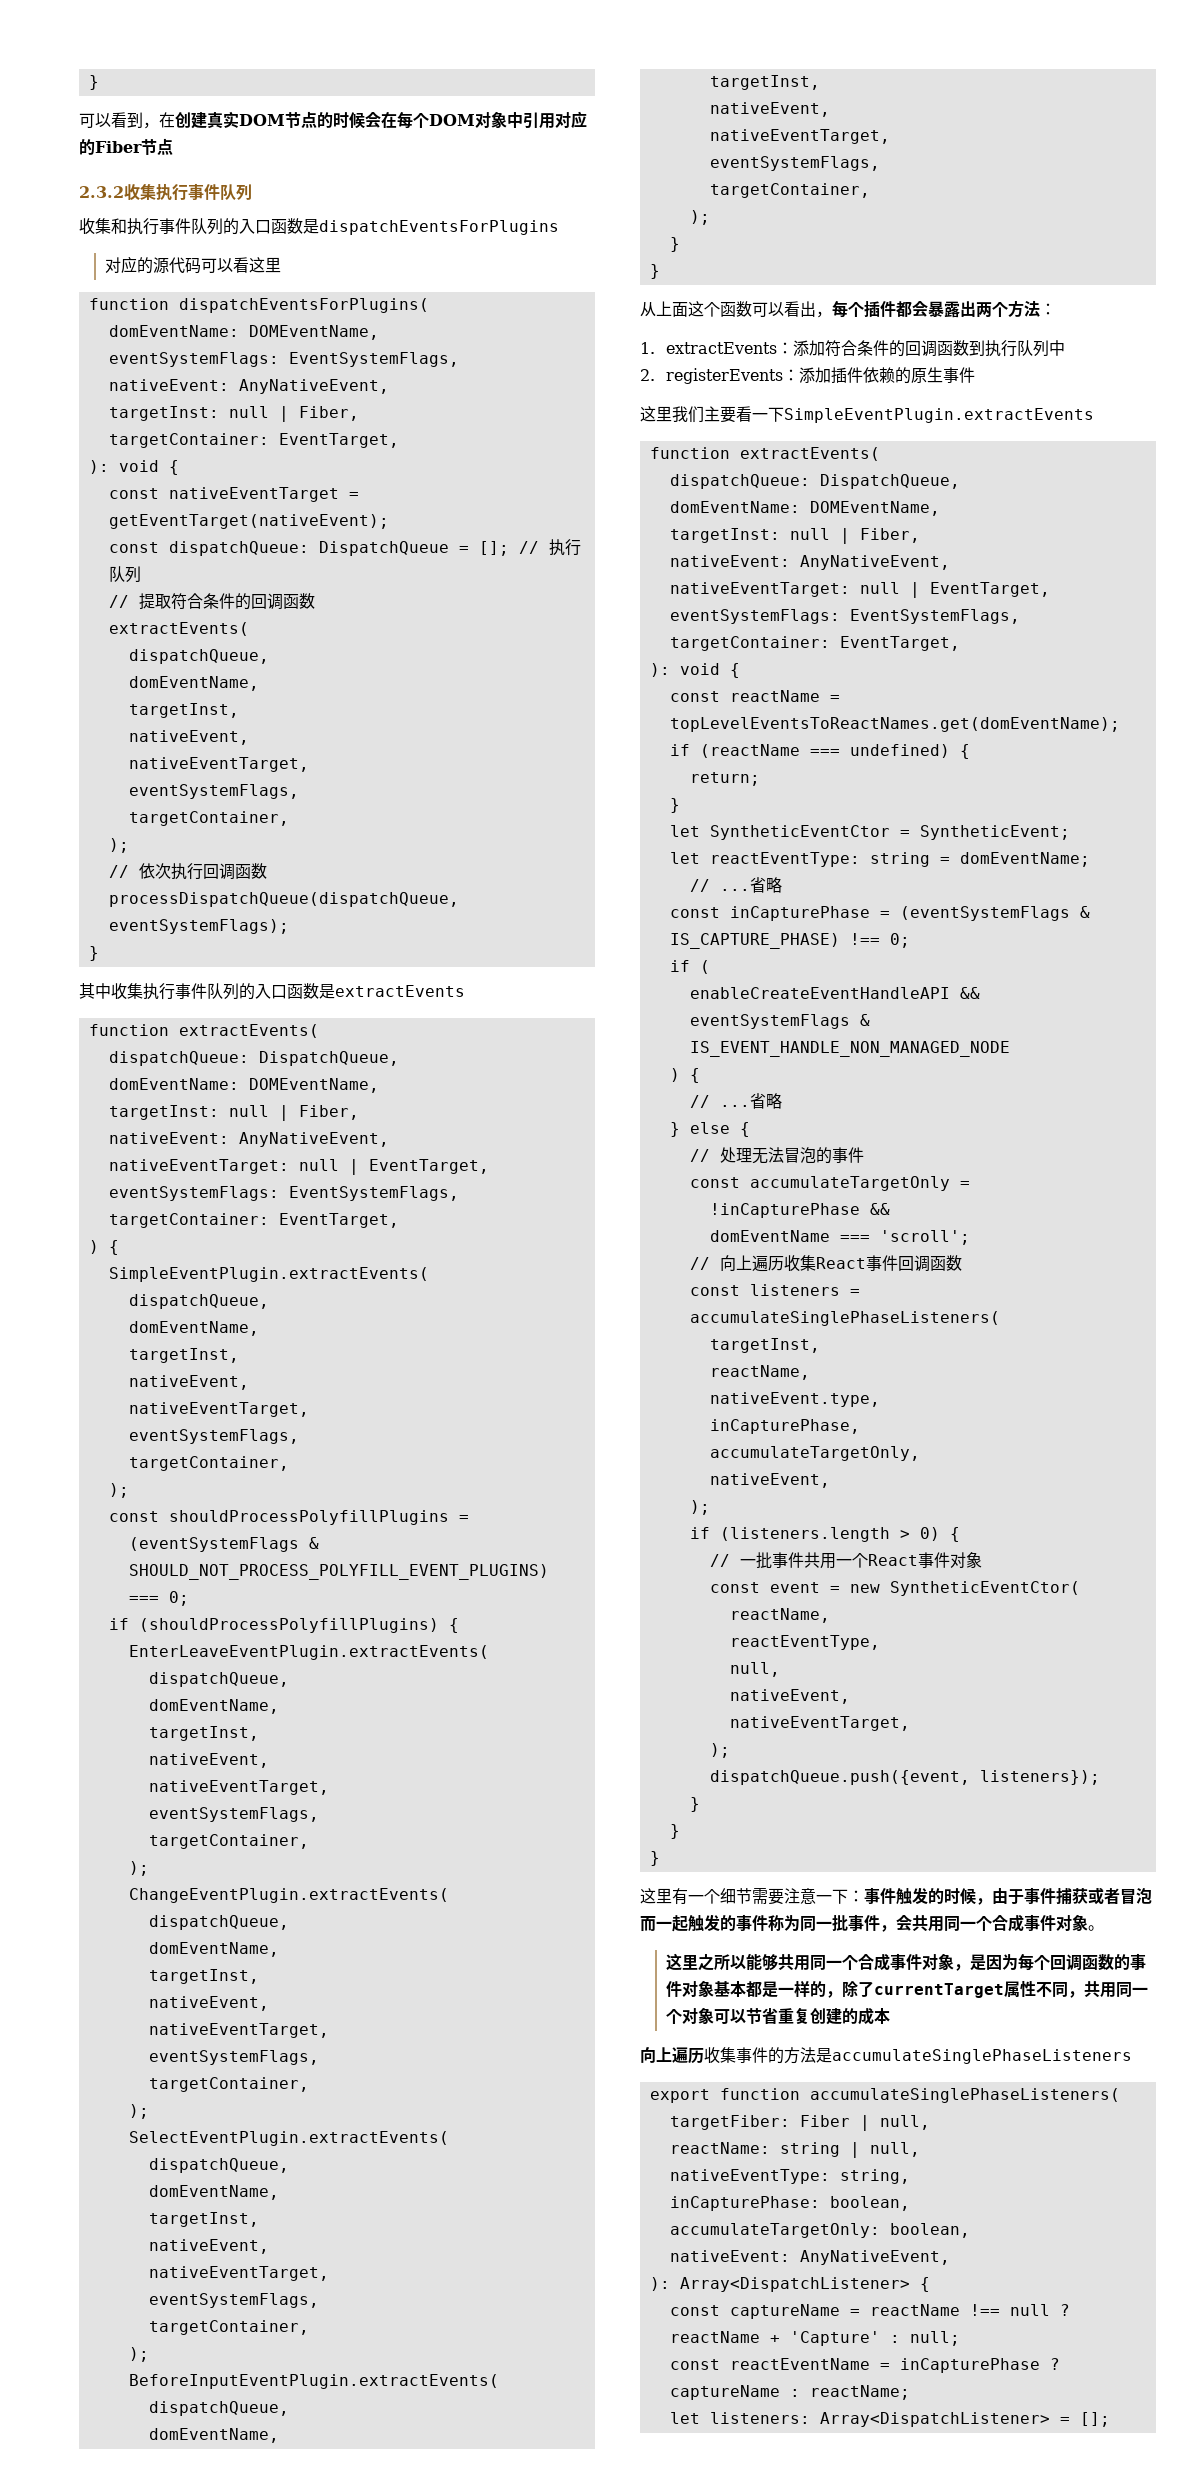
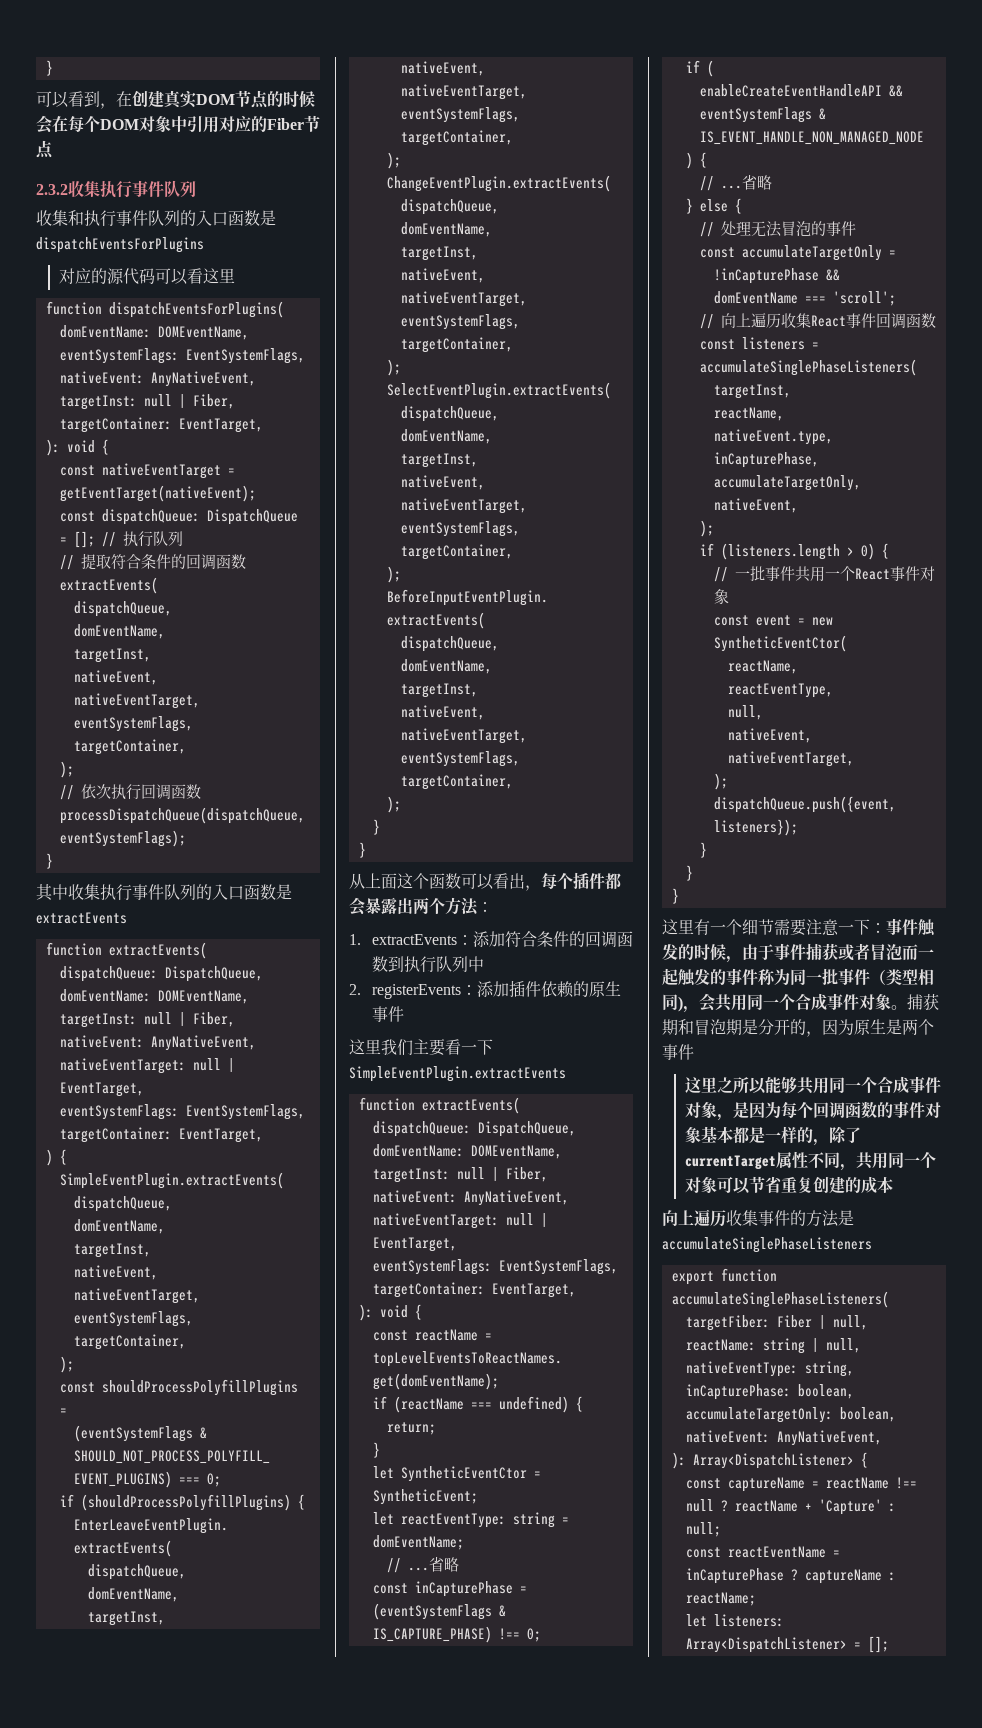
(880, 1923) none -> [870,969,934,986] [662,994,683,1012] （类型相同)
(1104, 1928) none -> [907,993,939,1010] [662,1019,934,1037] [662,1044,694,1060] 捕获期和冒泡期是分开的，因为原生是两个事件

